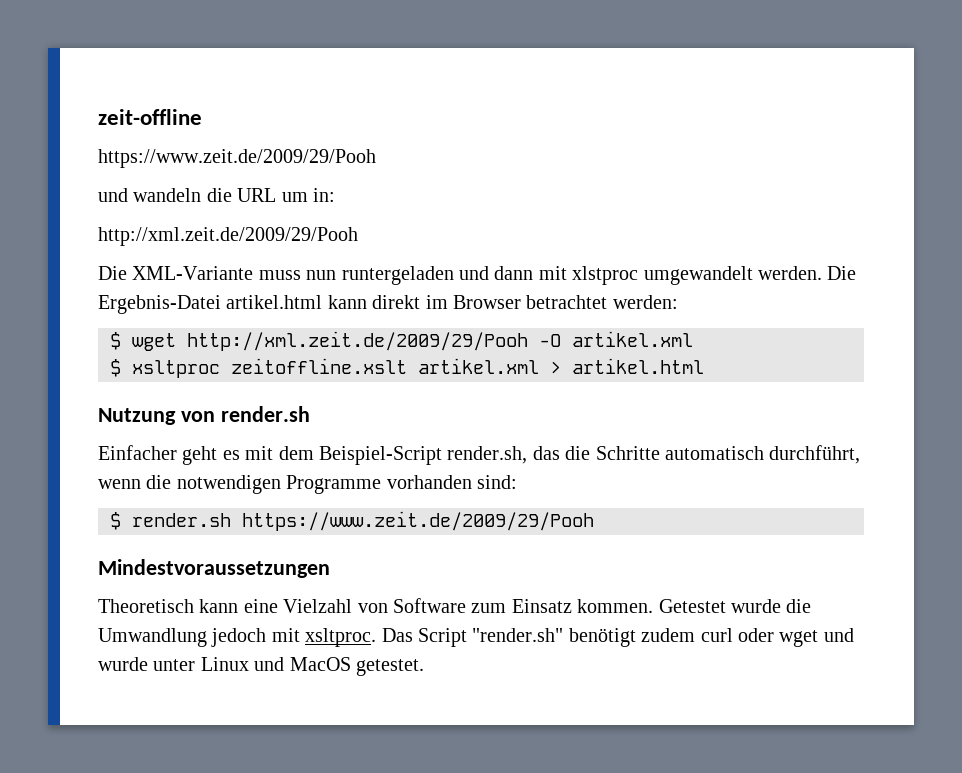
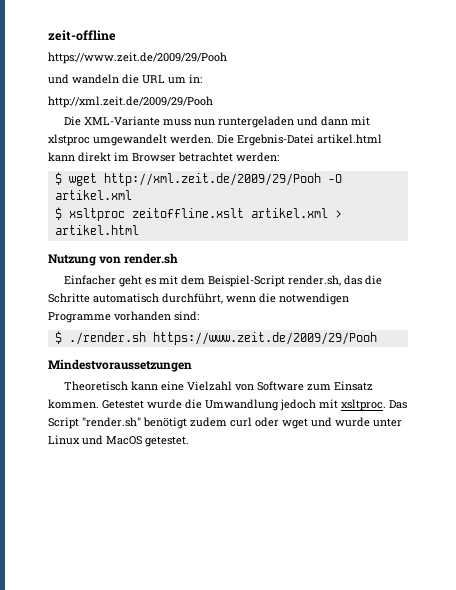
[132,513,231,527] render.sh -> [68,332,146,345] ./render.sh

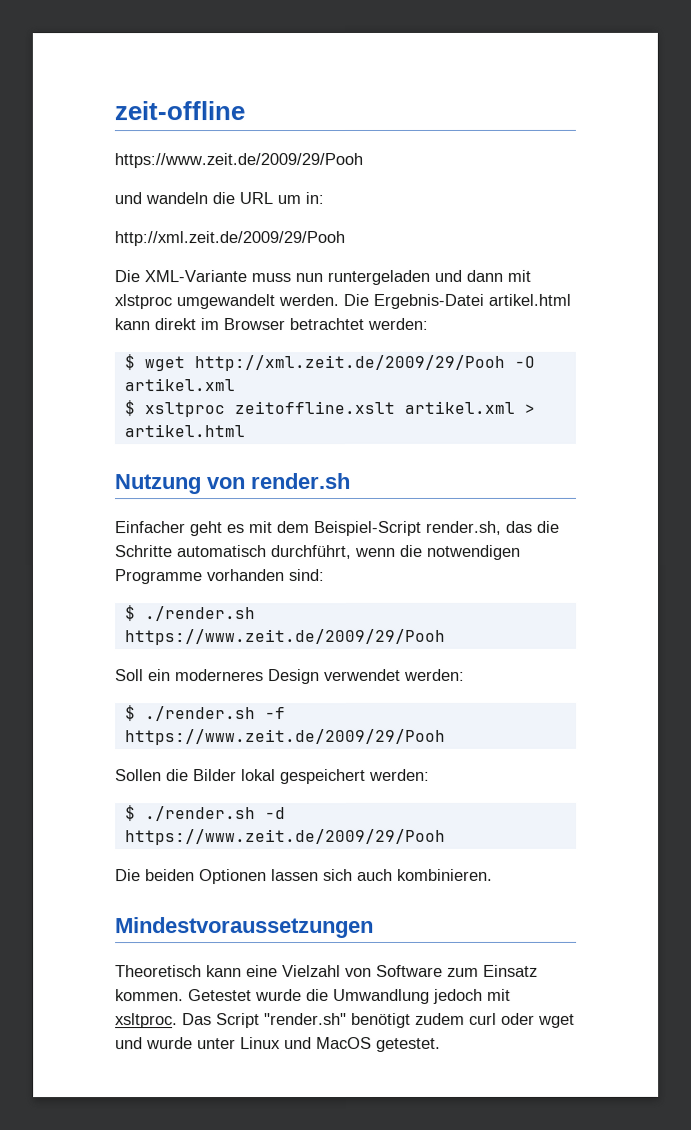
(377, 338) none -> [115,668,465,685] [124,705,286,722] [124,728,446,746] [115,768,430,785] [124,805,286,822] [124,828,446,846] [115,868,493,885] // Soll ein moderneres Design verwendet werden: // $ ./render.sh -f https://www.zeit.de/2009/29/Pooh // Sollen die Bilder lokal gespeichert werden: // $ ./render.sh -d https://www.zeit.de/2009/29/Pooh // Die beiden Optionen lassen sich auch kombinieren.

